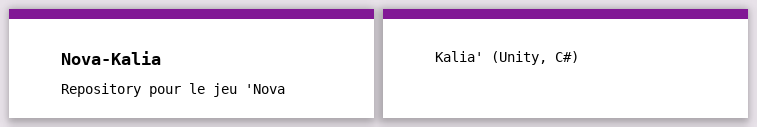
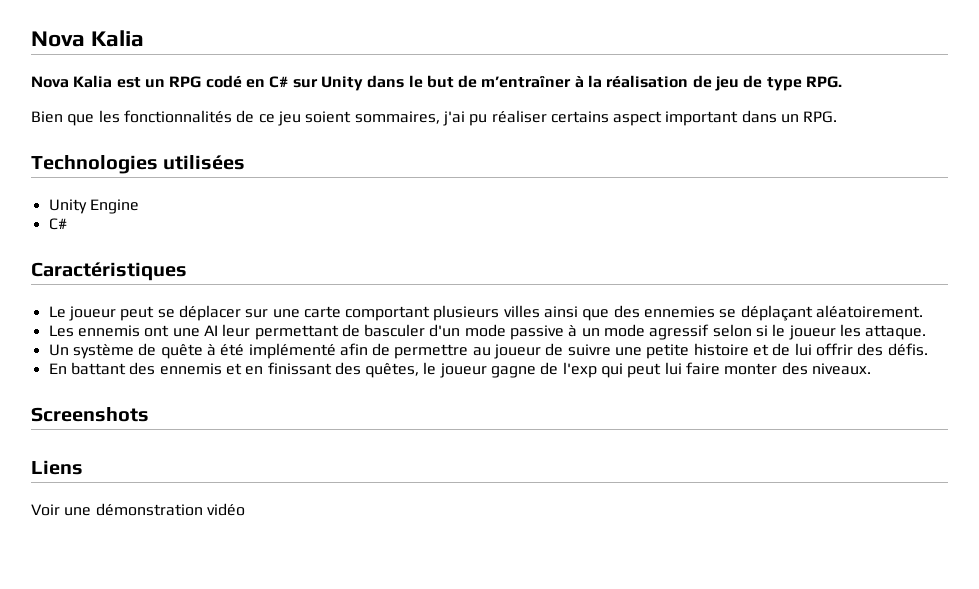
[61,51,161,65] [61,83,285,97] [435,51,579,65] Nova-Kalia // Repository pour le jeu 'Nova Kalia' (Unity, C#) -> [31,30,145,47] [31,75,843,91] [31,110,838,126] [31,155,246,174] [48,199,139,214] [48,218,67,230] [31,262,187,281] [48,305,924,321] [48,324,927,340] [48,343,928,359] [48,362,872,378] [31,407,149,422] [31,460,83,475] [31,503,245,516] Nova Kalia // Nova Kalia est un RPG codé en C# sur Unity dans le but de m’entraîner à la réalisation de jeu de type RPG. // Bien que les fonctionnalités de ce jeu soient sommaires, j'ai pu réaliser certains aspect important dans un RPG. // Technologies utilisées // Unity Engine // C# // Caractéristiques // Le joueur peut se déplacer sur une carte comportant plusieurs villes ainsi que des ennemies se déplaçant aléatoirement. // Les ennemis ont une AI leur permettant de basculer d'un mode passive à un mode agressif selon si le joueur les attaque. // Un système de quête à été implémenté afin de permettre au joueur de suivre une petite histoire et de lui offrir des défis. // En battant des ennemis et en finissant des quêtes, le joueur gagne de l'exp qui peut lui faire monter des niveaux. // Screenshots // Liens // Voir une démonstration vidéo

